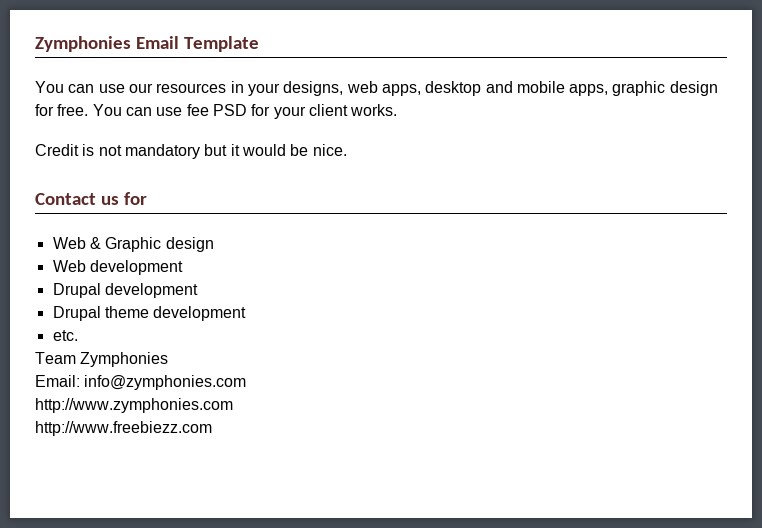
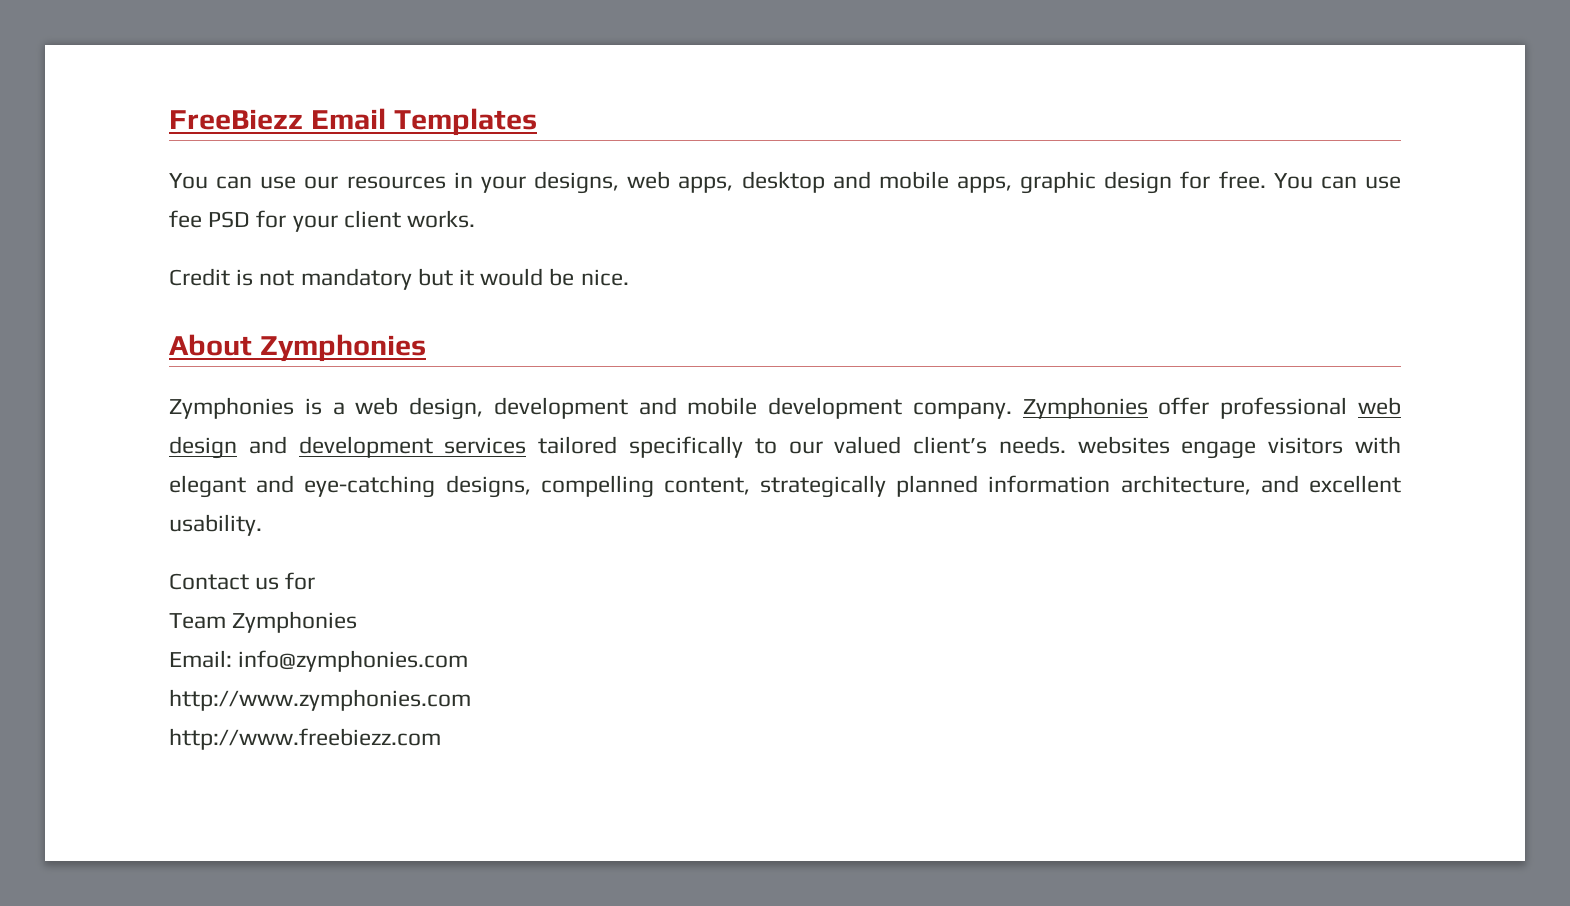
[35,36,259,52] Zymphonies Email Template -> [169,108,537,136] FreeBiezz Email Templates
[35,192,147,205] [52,237,214,252] [52,260,183,275] [52,283,198,298] [52,306,247,321] [52,330,78,341] Contact us for // Web & Graphic design // Web development // Drupal development // Drupal theme development // etc. -> [169,334,426,362] [169,397,1401,420] [169,436,1401,459] [169,475,1401,498] [169,514,262,536] [169,572,316,590] About Zymphonies // Zymphonies is a web design, development and mobile development company. Zymphonies offer professional web design and development services tailored specifically to our valued client’s needs. websites engage visitors with elegant and eye-catching designs, compelling content, strategically planned information architecture, and excellent usability. // Contact us for

